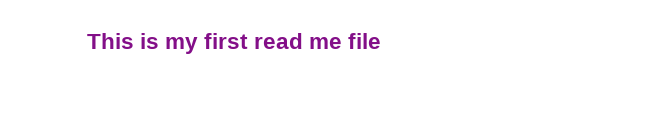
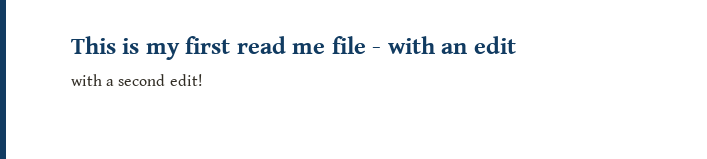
(382, 41) none -> [372,36,516,54] [71,74,203,86] - with an edit // with a second edit!

